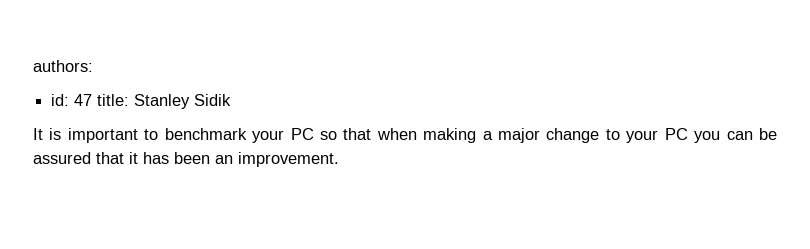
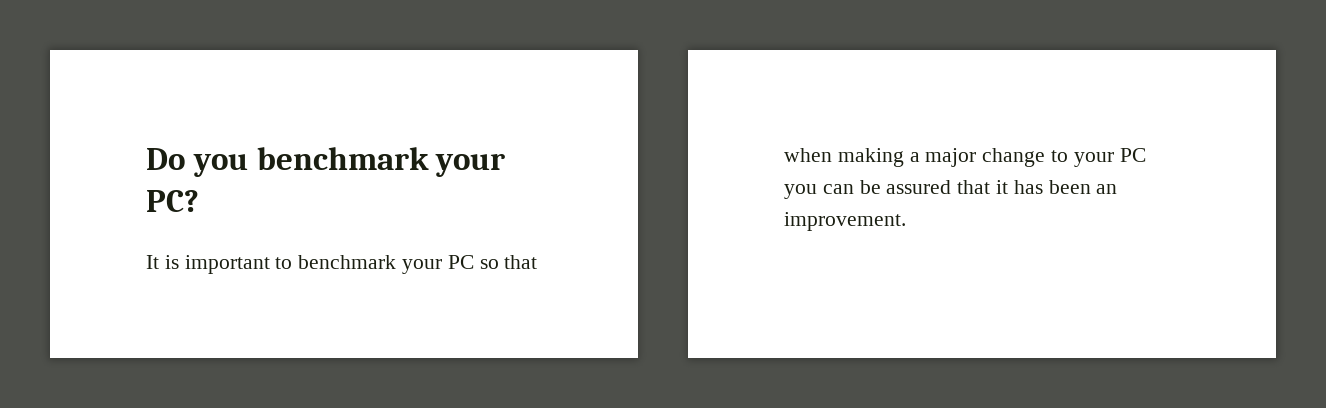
[33,60,93,72] [51,94,232,109] authors: // id: 47 title: Stanley Sidik -> [146,147,506,177] [146,190,199,212] Do you benchmark your PC?

